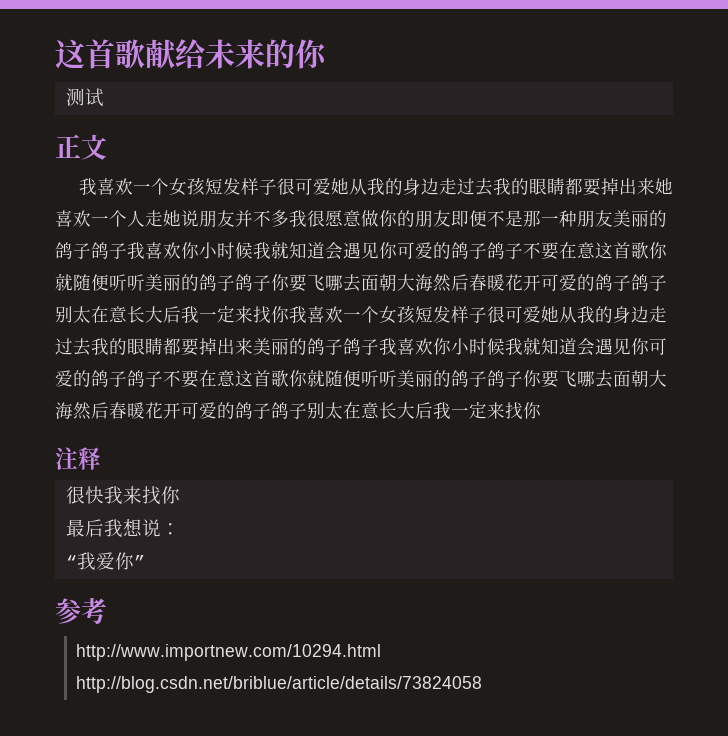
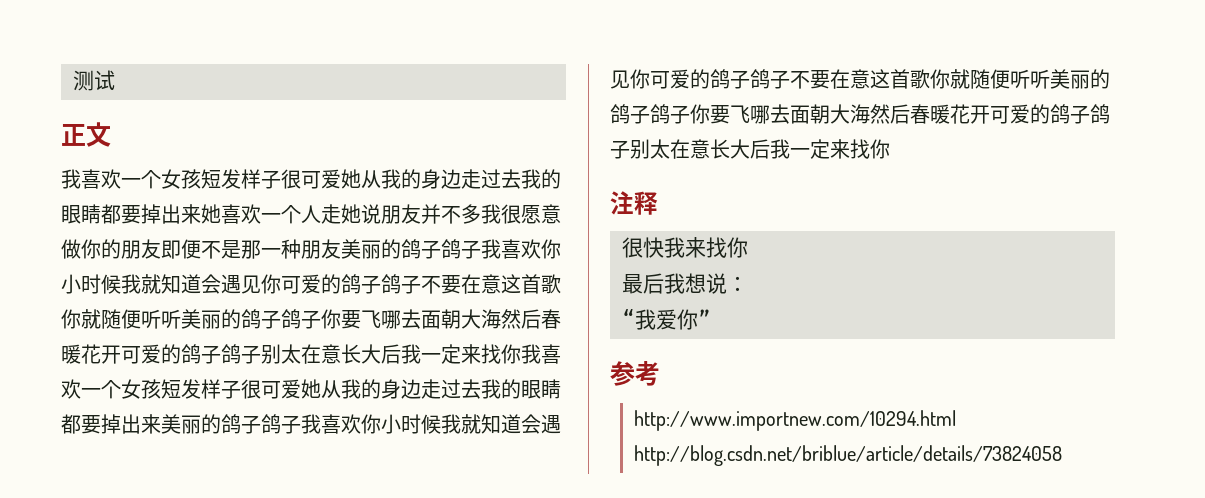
[55,39,328,69] 这首歌献给未来的你 // -> (73, 80) none

